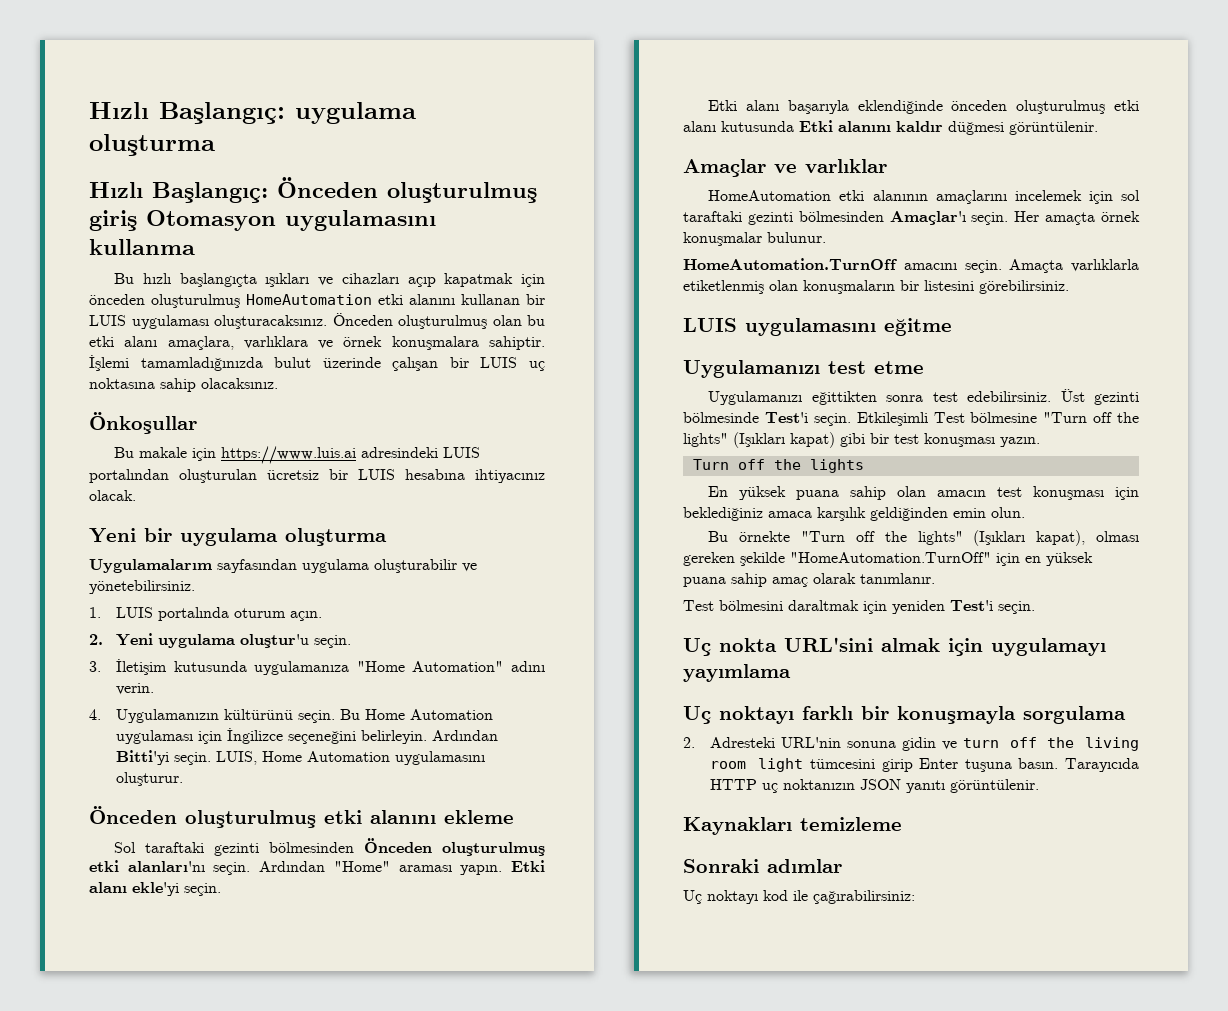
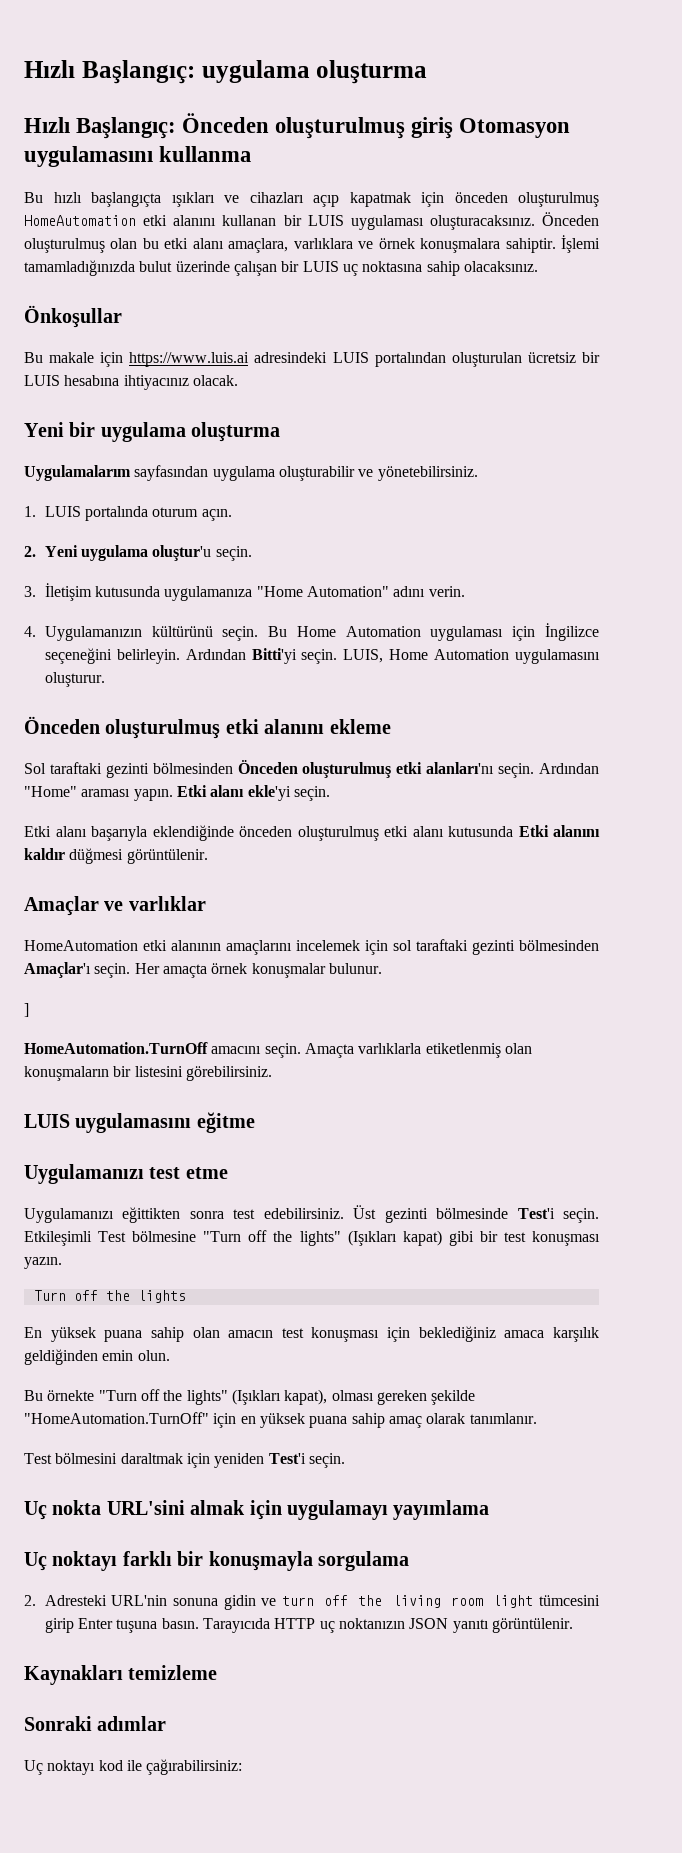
(826, 237) none -> [24,1003,29,1017] // ]

